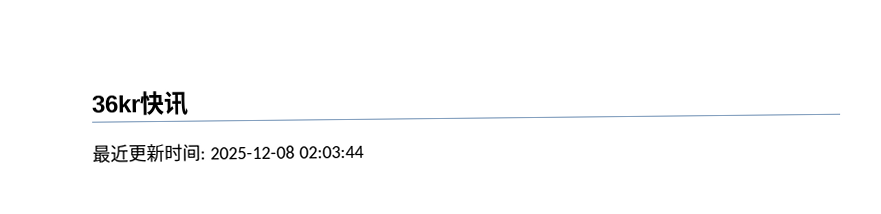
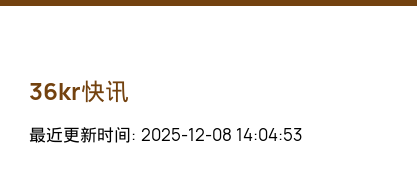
[298,145,364,159] 02:03:44 -> [236,128,303,141] 14:04:53

